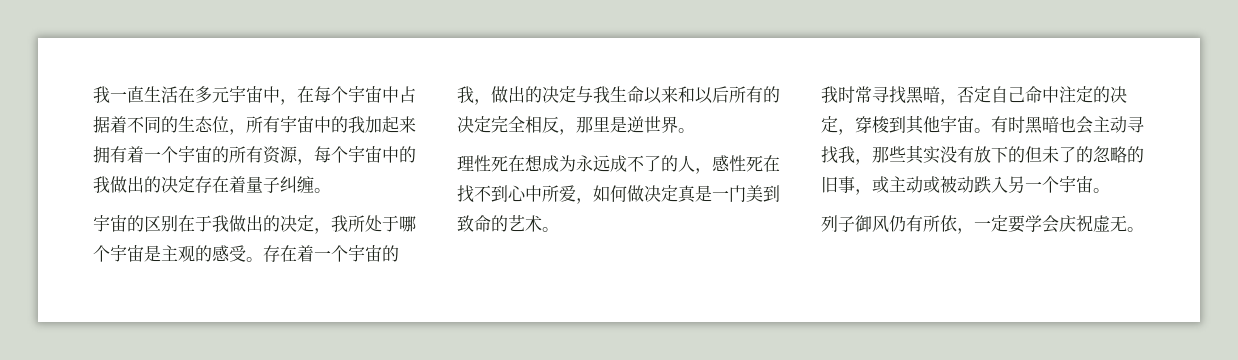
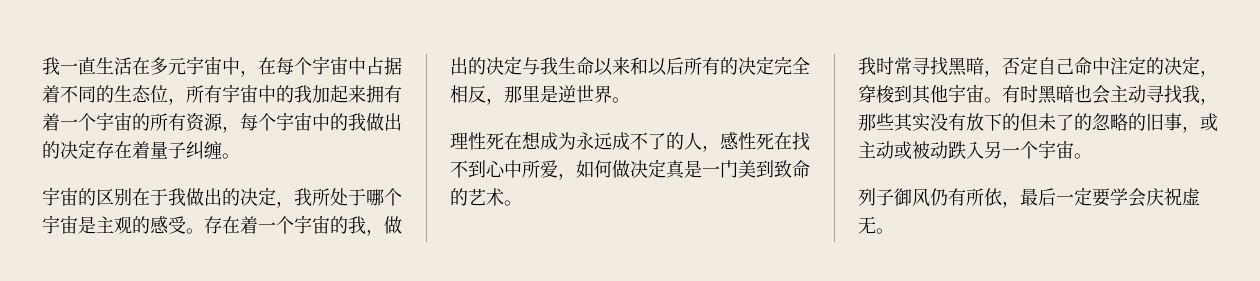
(974, 231) none -> [1020,188,1056,206] 最后

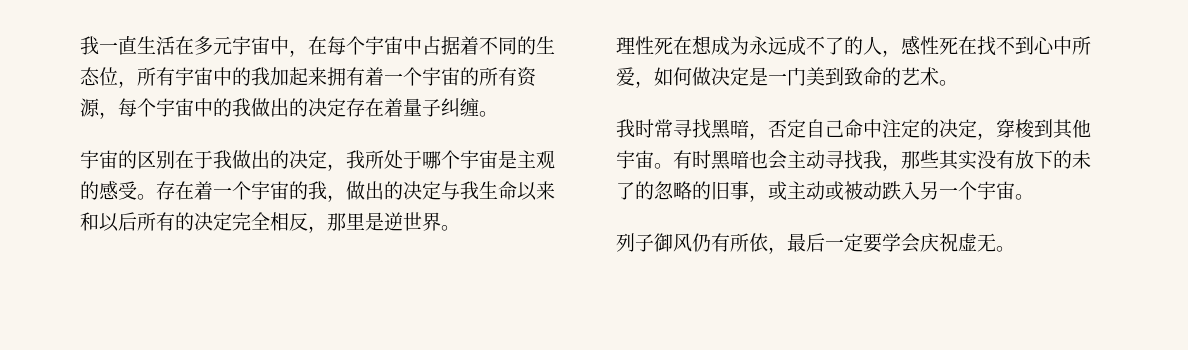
[666,160,685,179] 真 -> (749, 76) none
[1020,113,1038,131] 但 -> (1072, 159) none

